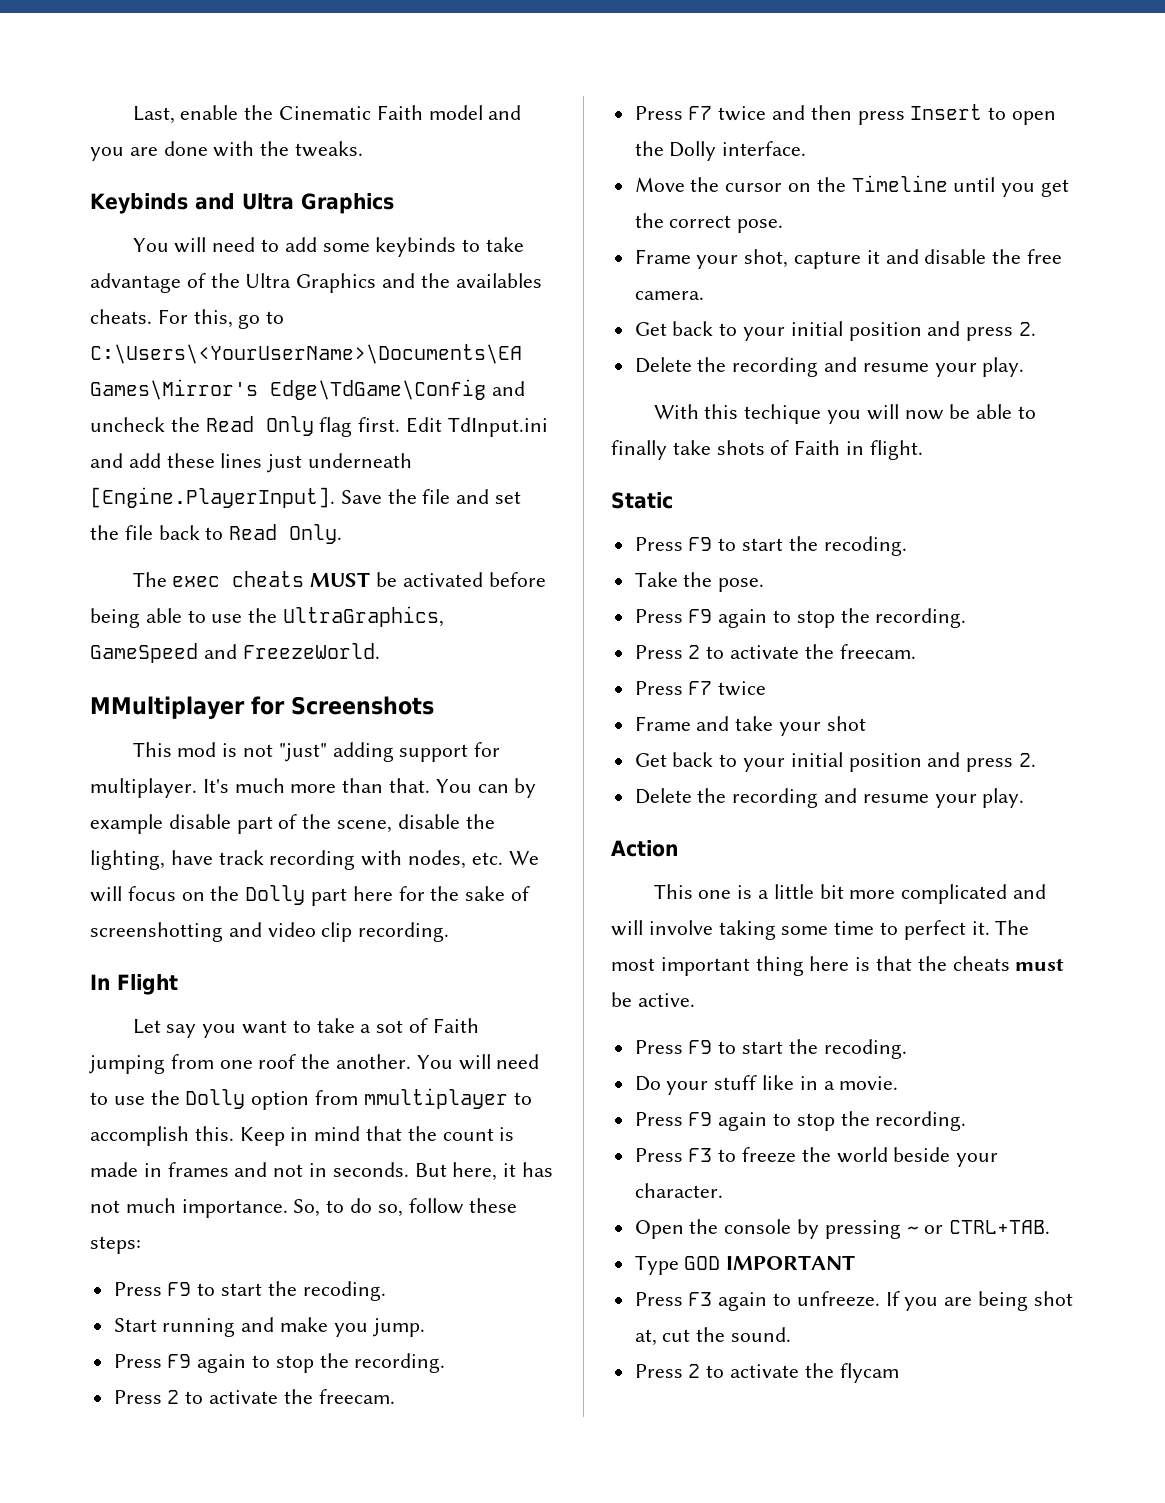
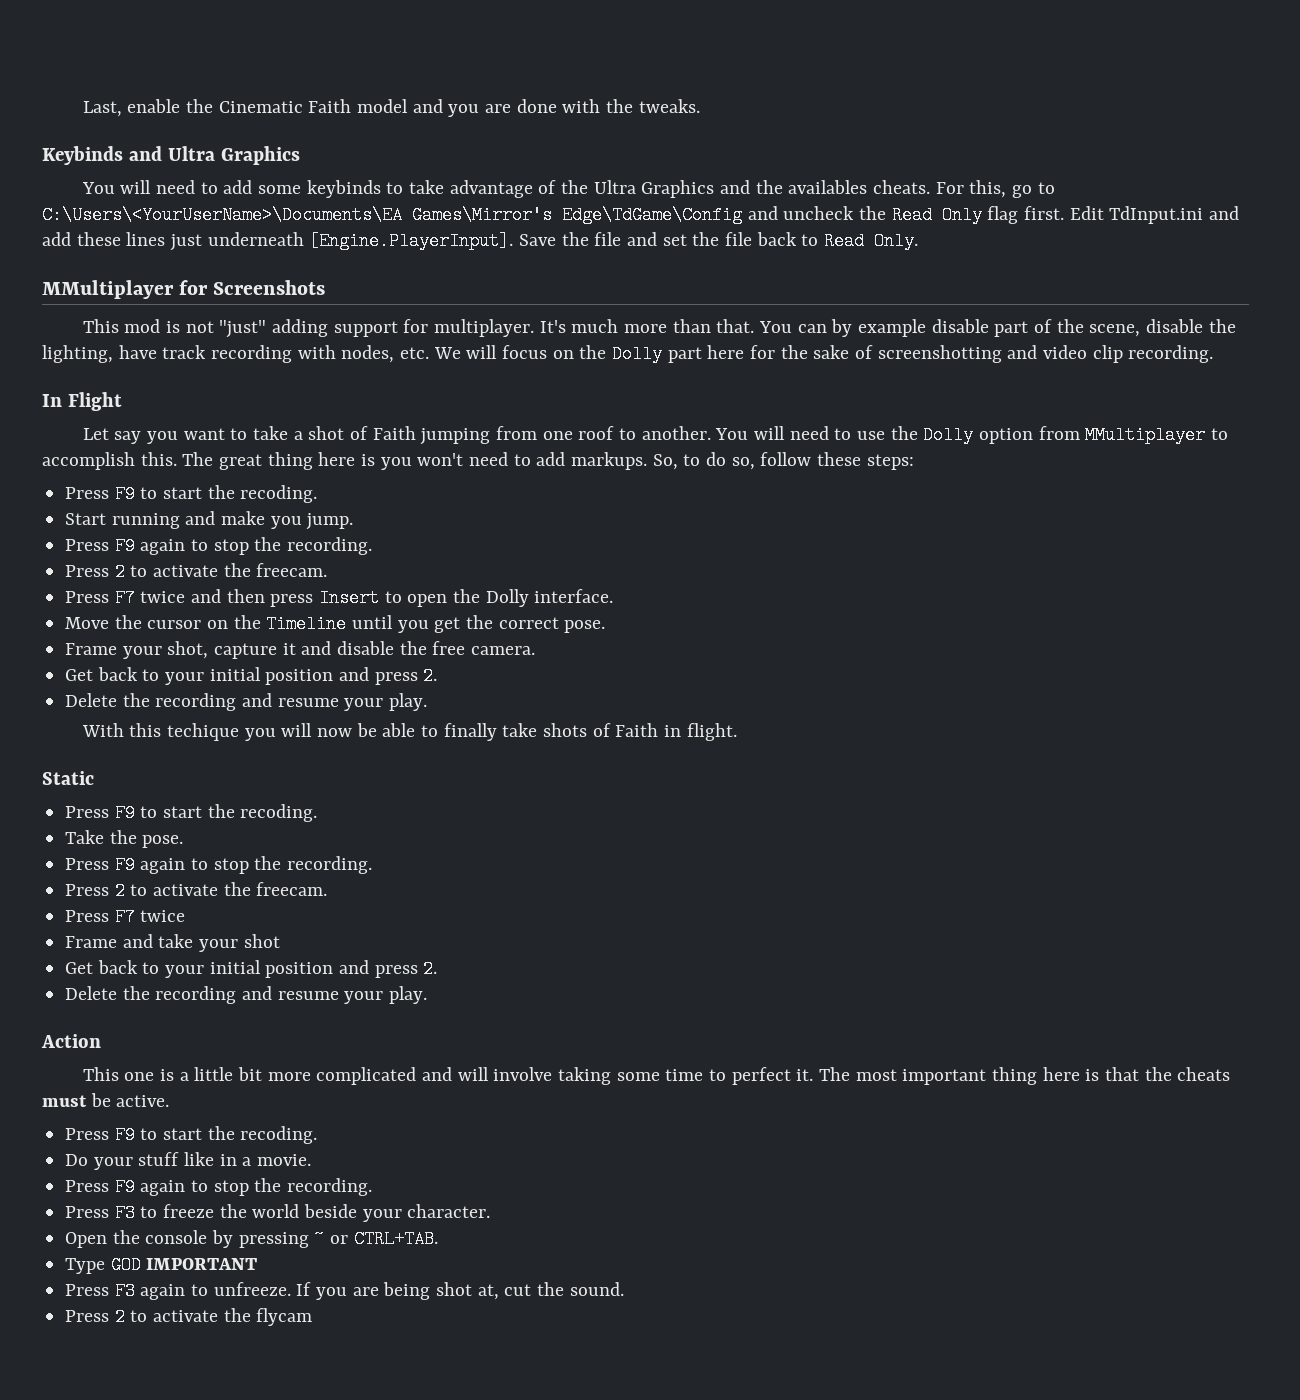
[132,571,546,587] [90,606,445,628] [90,643,380,663] // The exec cheats MUST be activated before being able to use the UltraGraphics, GameSpeed and FreezeWorld. -> (919, 241) none
[376,1020,404,1033] sot -> [308,426,345,440] shot
[301,1054,331,1069] the -> [619,428,637,440] to
[363,1088,508,1109] mmultiplayer -> [1085,426,1206,444] MMultiplayer
[239,1126,515,1146] [90,1162,554,1181] [90,1198,288,1218] Keep in mind that the count is made in frames and not in seconds. But here, it has not much importance. -> [182,452,648,470] The great thing here is you won't need to add markups.

